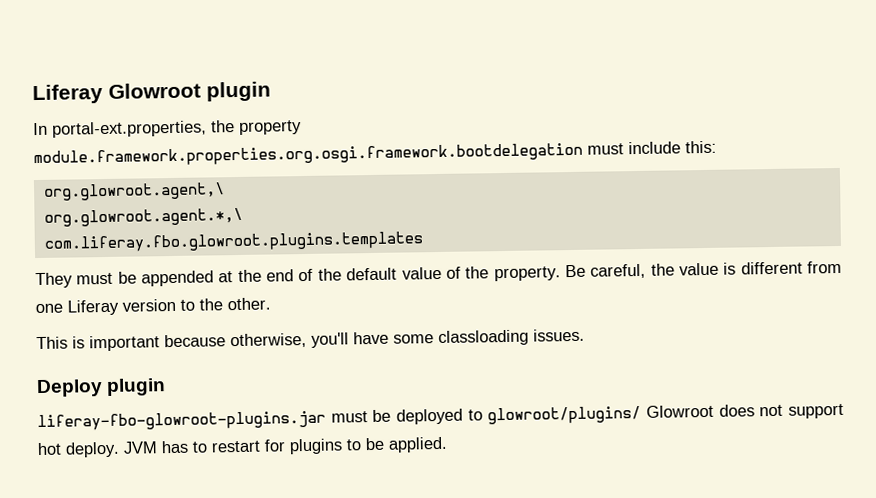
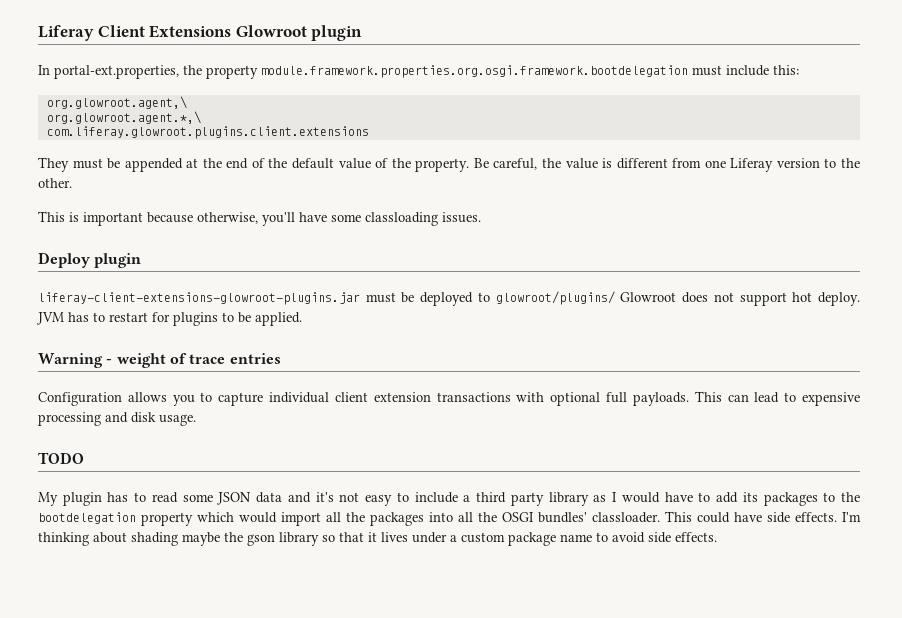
[32,84,103,105] Liferay -> [38,25,232,41] Liferay Client Extensions
[43,231,423,253] com.liferay.fbo.glowroot.plugins.templates -> [46,126,369,139] com.liferay.glowroot.plugins.client.extensions
[37,410,326,432] liferay-fbo-glowroot-plugins.jar -> [38,292,360,305] liferay-client-extensions-glowroot-plugins.jar
(448, 444) none -> [38,353,281,368] [38,391,861,406] [38,412,196,426] [38,452,84,464] [38,492,861,506] [38,511,861,526] [38,532,717,546] // Warning - weight of trace entries // Configuration allows you to capture individual client extension transactions with optional full payloads. This can lead to expensive processing and disk usage. // TODO // My plugin has to read some JSON data and it's not easy to include a third party library as I would have to add its packages to the bootdelegation property which would import all the packages into all the OSGI bundles' classloader. This could have side effects. I'm thinking about shading maybe the gson library so that it lives under a custom package name to avoid side effects.

